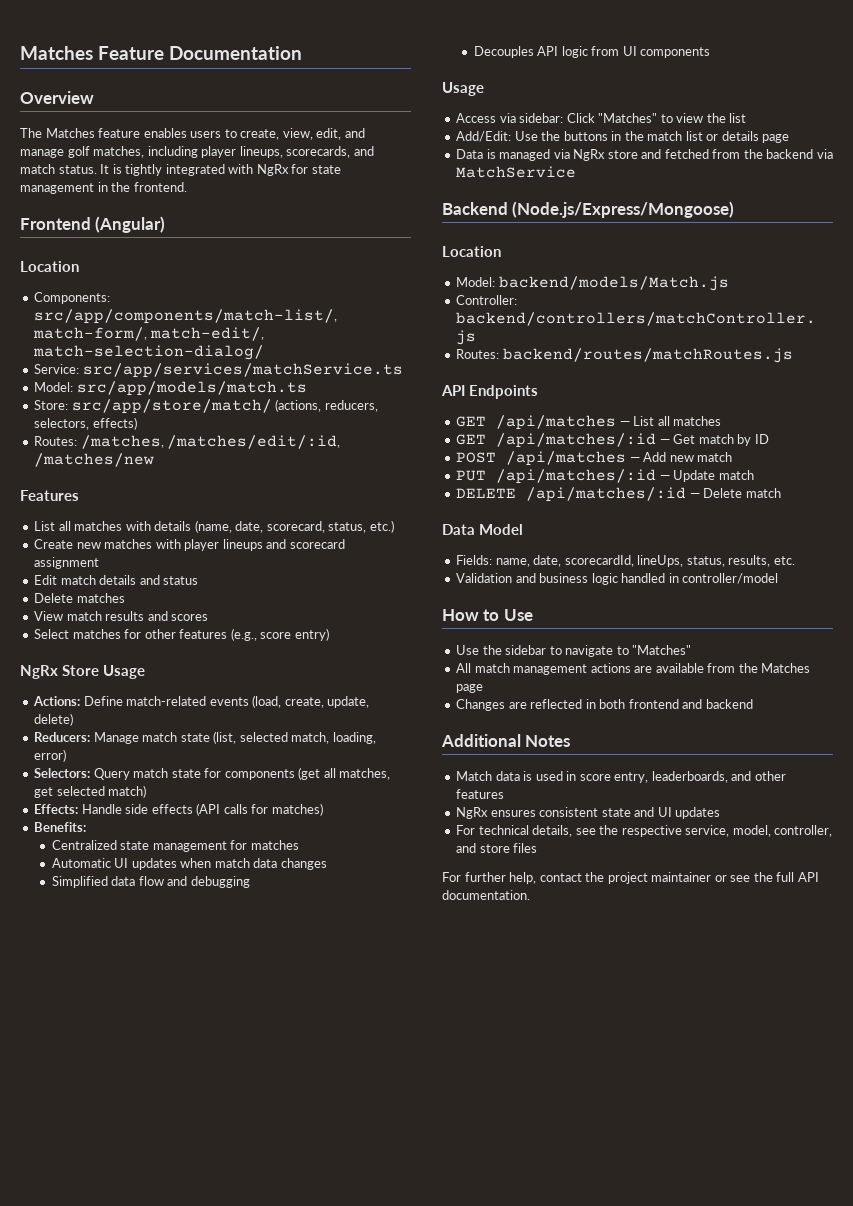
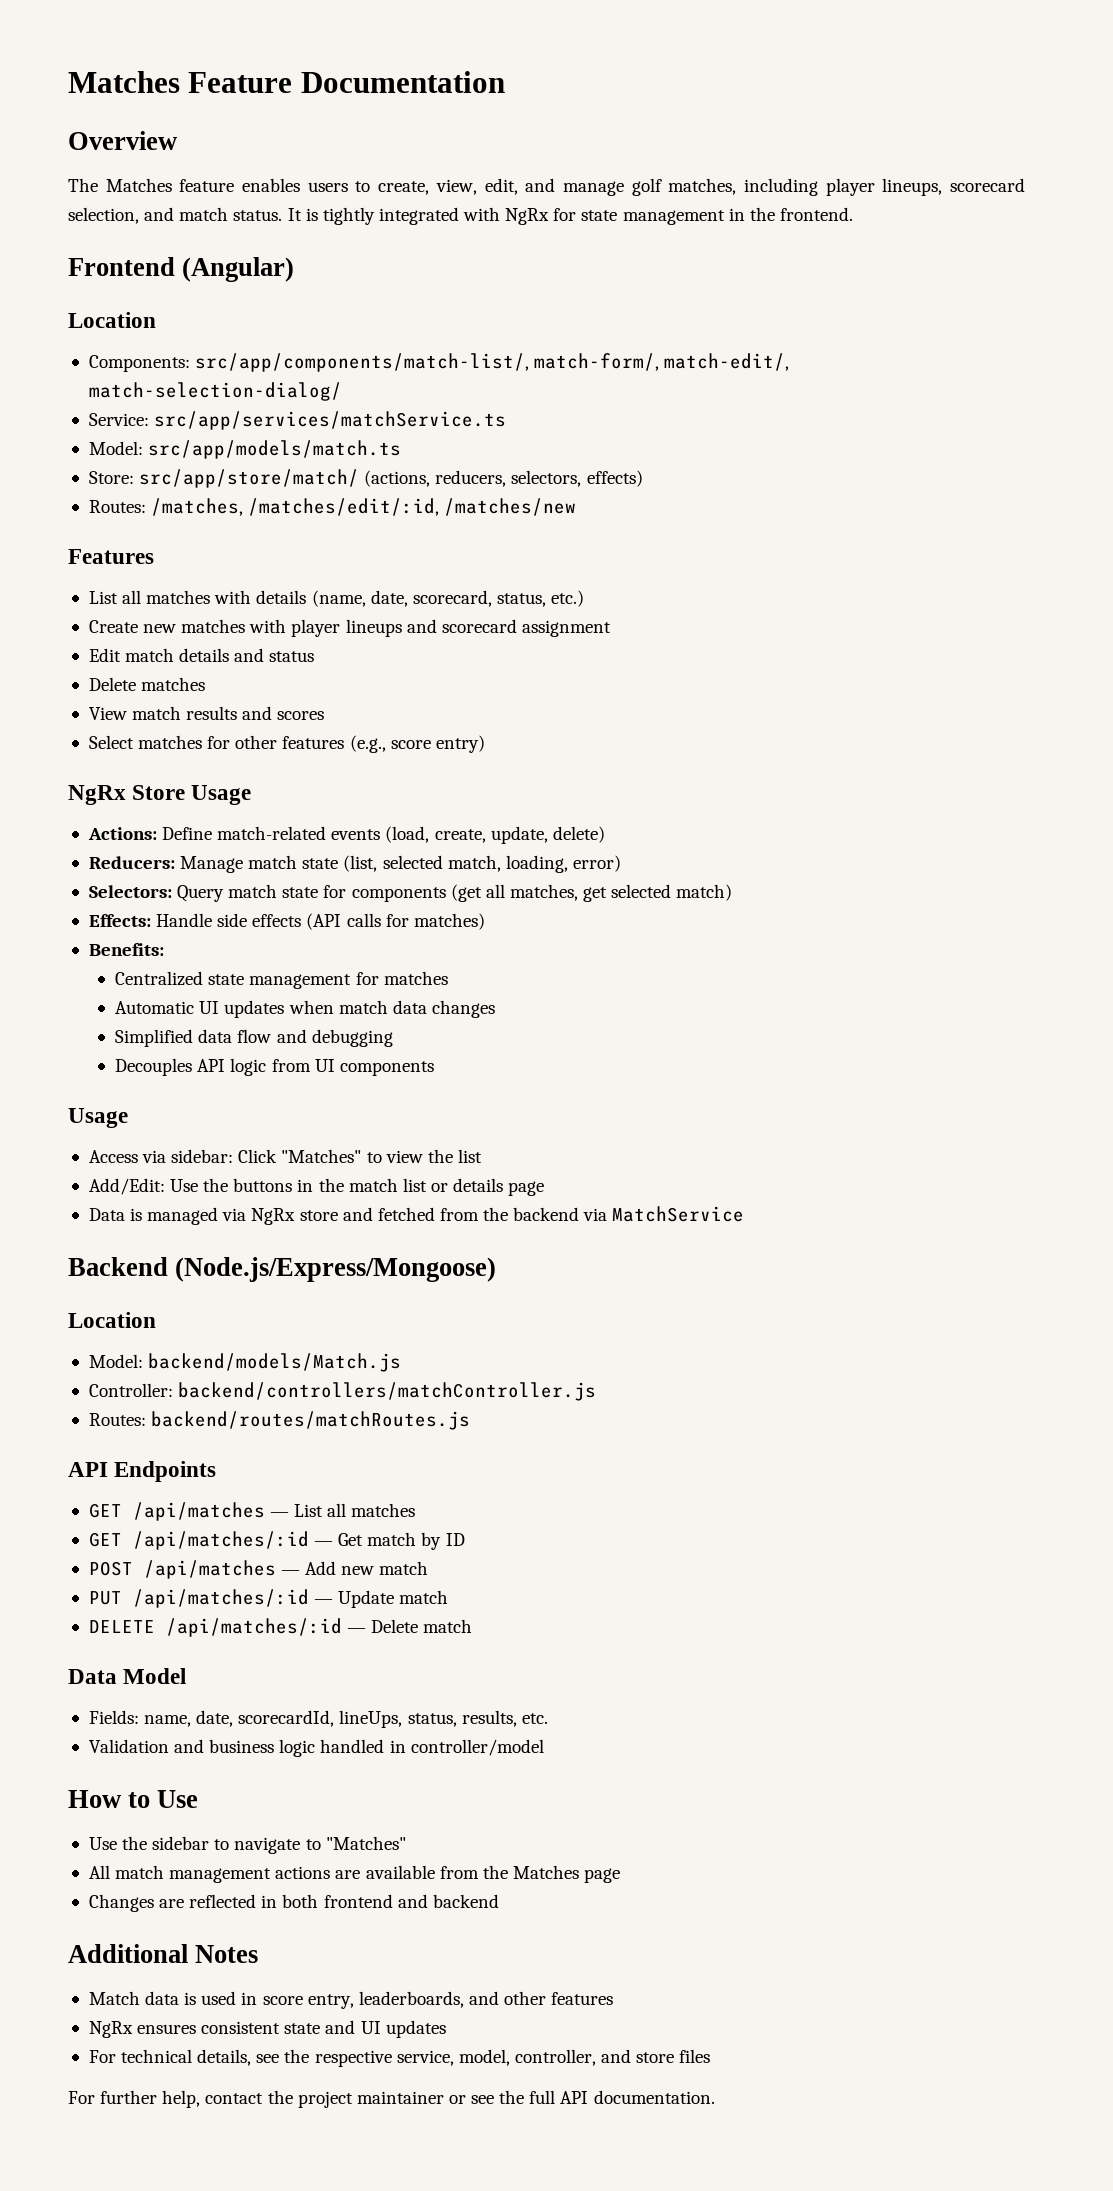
[286,146,351,158] scorecards, -> [950,178,1025,192] [68,207,139,224] scorecard selection,

